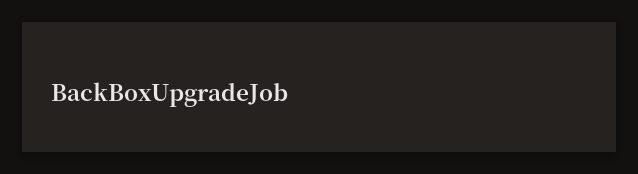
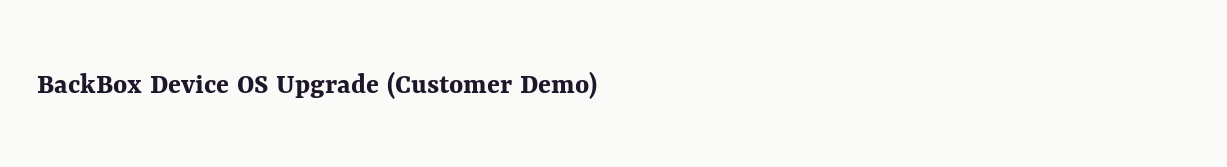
[51,82,288,107] BackBoxUpgradeJob -> [37,71,597,99] BackBox Device OS Upgrade (Customer Demo)

